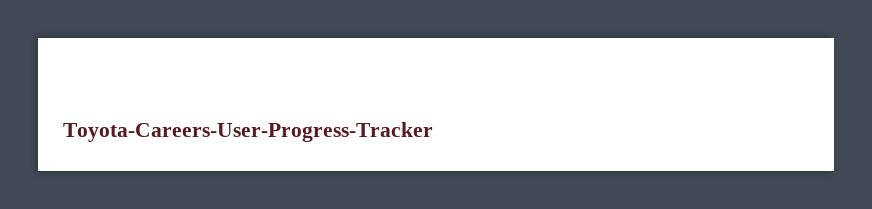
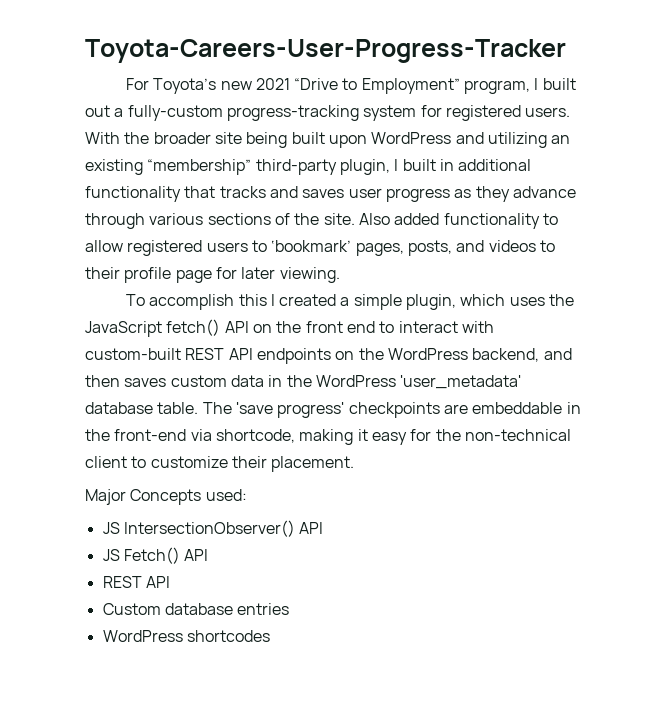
(433, 132) none -> [125,78,576,94] [85,105,571,121] [85,132,571,148] [85,159,532,175] [85,186,576,202] [85,213,558,229] [85,240,555,256] [85,267,340,283] [125,294,575,310] [85,319,494,337] [85,348,572,364] [85,375,522,389] [85,402,581,418] [85,429,571,445] [85,456,355,472] [85,489,247,505] [102,520,324,537] [102,547,209,564] [102,576,170,588] [102,603,290,615] [102,630,270,642] // For Toyota’s new 2021 “Drive to Employment” program, I built out a fully-custom progress-tracking system for registered users. With the broader site being built upon WordPress and utilizing an existing “membership” third-party plugin, I built in additional functionality that tracks and saves user progress as they advance through various sections of the site. Also added functionality to allow registered users to ‘bookmark’ pages, posts, and videos to their profile page for later viewing. // To accomplish this I created a simple plugin, which uses the JavaScript fetch() API on the front end to interact with custom-built REST API endpoints on the WordPress backend, and then saves custom data in the WordPress 'user_metadata' database table. The 'save progress' checkpoints are embeddable in the front-end via shortcode, making it easy for the non-technical client to customize their placement. // Major Concepts used: // JS IntersectionObserver() API // JS Fetch() API // REST API // Custom database entries // WordPress shortcodes

